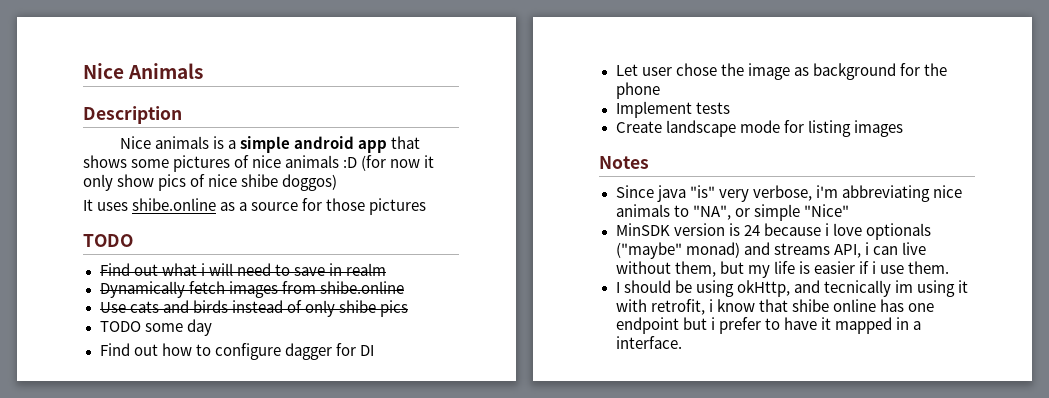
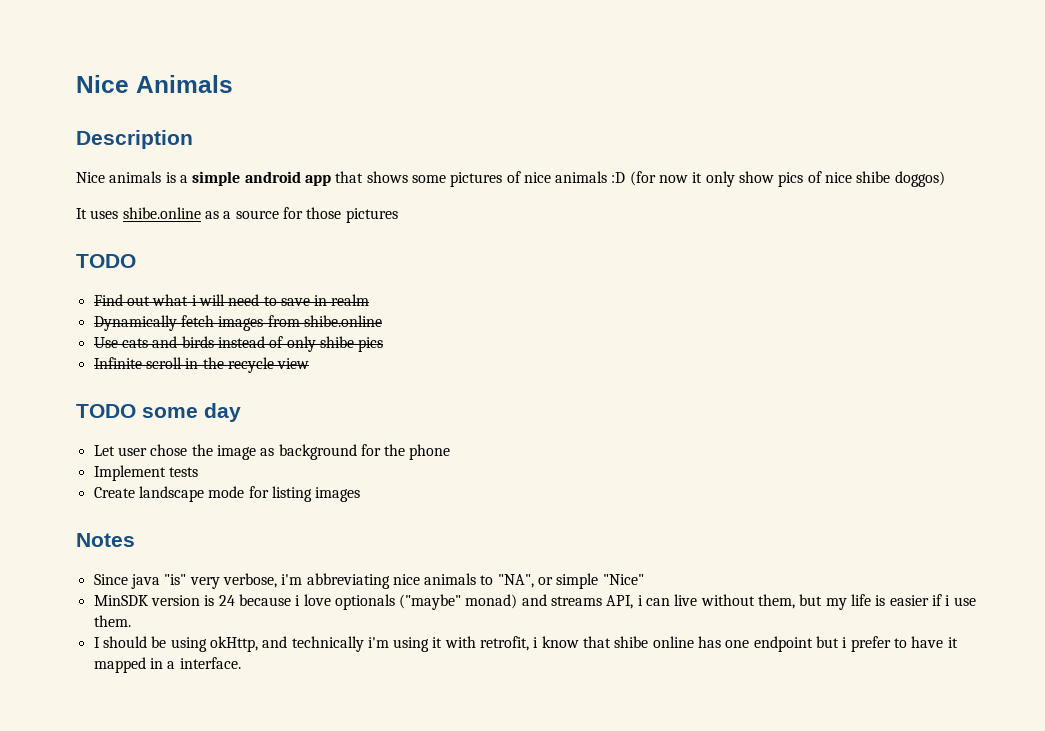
[99,319,212,336] [99,343,374,360] TODO some day // Find out how to configure dagger for DI -> [93,357,310,373] [76,403,241,422] Infinite scroll in the recycle view // TODO some day
[823,280,913,297] tecnically im -> [291,636,389,652] technically i'm

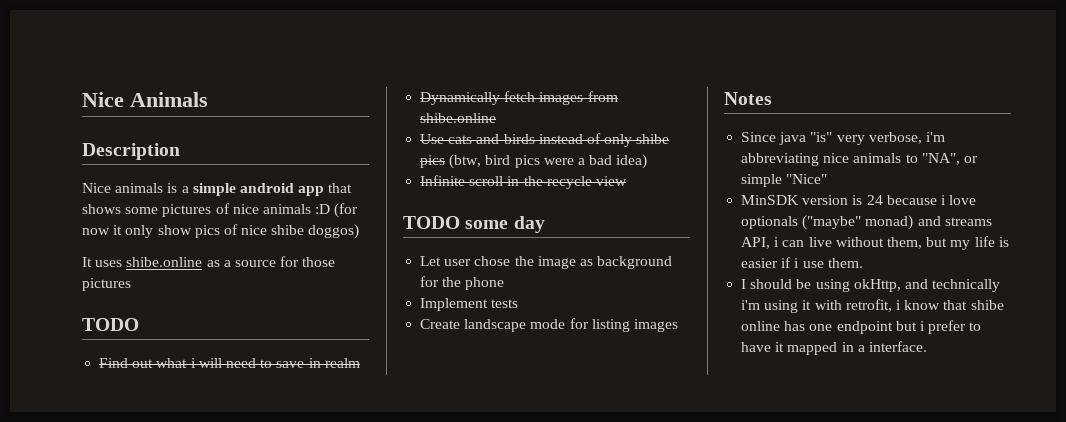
(384, 344) none -> [449,154,648,169] (btw, bird pics were a bad idea)

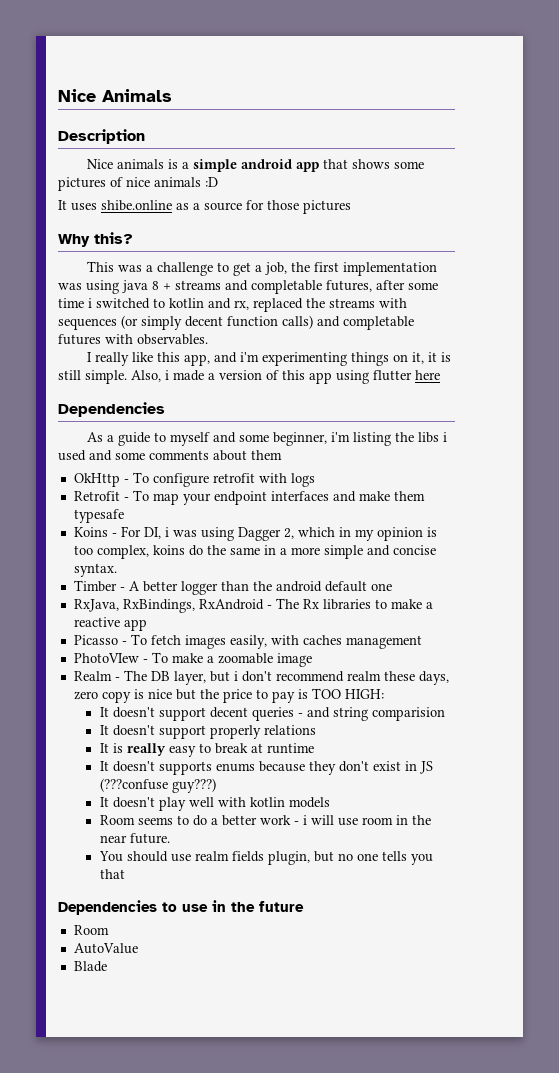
[334,203,359,218] [82,224,360,239] (for now it only show pics of nice shibe doggos) -> (218, 182) none
[82,318,139,331] [99,358,360,368] [420,91,618,105] [420,113,497,123] [420,133,670,147] [420,154,648,169] [420,175,627,189] [403,216,545,233] [420,256,673,269] [420,276,505,290] [420,298,519,311] [420,318,678,332] [724,92,772,105] [741,132,945,145] [741,153,978,166] [741,174,828,187] [741,195,977,205] [741,215,992,230] [741,236,1009,250] [741,257,863,268] [741,279,1001,292] [741,299,1004,313] [741,320,982,334] [741,341,927,355] TODO // Find out what i will need to save in realm // Dynamically fetch images from shibe.online // Use cats and birds instead of only shibe pics (btw, bird pics were a bad idea) // Infinite scroll in the recycle view // TODO some day // Let user chose the image as background for the phone // Implement tests // Create landscape mode for listing images // Notes // Since java "is" very verbose, i'm abbreviating nice animals to "NA", or simple "Nice" // MinSDK version is 24 because i love optionals ("maybe" monad) and streams API, i can live without them, but my life is easier if i use them. // I should be using okHttp, and technically i'm using it with retrofit, i know that shibe online has one endpoint but i prefer to have it mapped in a interface. -> [58,232,133,247] [87,261,438,276] [58,280,438,294] [58,298,407,312] [58,315,414,330] [58,334,208,345] [87,352,452,366] [58,370,440,384] [58,402,165,417] [87,432,448,446] [58,450,282,461] [73,472,315,487] [73,490,425,505] [73,509,124,523] [73,526,437,541] [73,545,436,559] [73,563,117,577] [73,580,392,595] [73,598,433,613] [73,617,147,631] [73,634,422,649] [73,652,312,667] [73,670,449,685] [73,688,384,703] [99,707,445,721] [99,725,316,739] [99,743,314,757] [99,761,433,775] [99,778,216,793] [99,797,330,811] [99,815,431,826] [99,833,170,844] [98,851,433,865] [99,869,125,879] [58,900,304,915] [73,925,109,935] [73,943,138,954] [73,961,107,972] Why this? // This was a challenge to get a job, the first implementation was using java 8 + streams and completable futures, after some time i switched to kotlin and rx, replaced the streams with sequences (or simply decent function calls) and completable futures with observables. // I really like this app, and i'm experimenting things on it, it is still simple. Also, i made a version of this app using flutter here // Dependencies // As a guide to myself and some beginner, i'm listing the libs i used and some comments about them // OkHttp - To configure retrofit with logs // Retrofit - To map your endpoint interfaces and make them typesafe // Koins - For DI, i was using Dagger 2, which in my opinion is too complex, koins do the same in a more simple and concise syntax. // Timber - A better logger than the android default one // RxJava, RxBindings, RxAndroid - The Rx libraries to make a reactive app // Picasso - To fetch images easily, with caches management // PhotoVIew - To make a zoomable image // Realm - The DB layer, but i don't recommend realm these days, zero copy is nice but the price to pay is TOO HIGH: // It doesn't support decent queries - and string comparision // It doesn't support properly relations // It is really easy to break at runtime // It doesn't supports enums because they don't exist in JS (???confuse guy???) // It doesn't play well with kotlin models // Room seems to do a better work - i will use room in the near future. // You should use realm fields plugin, but no one tells you that // Dependencies to use in the future // Room // AutoValue // Blade

